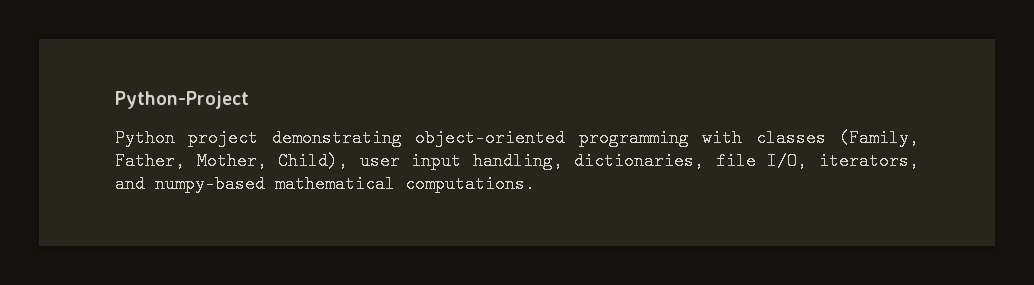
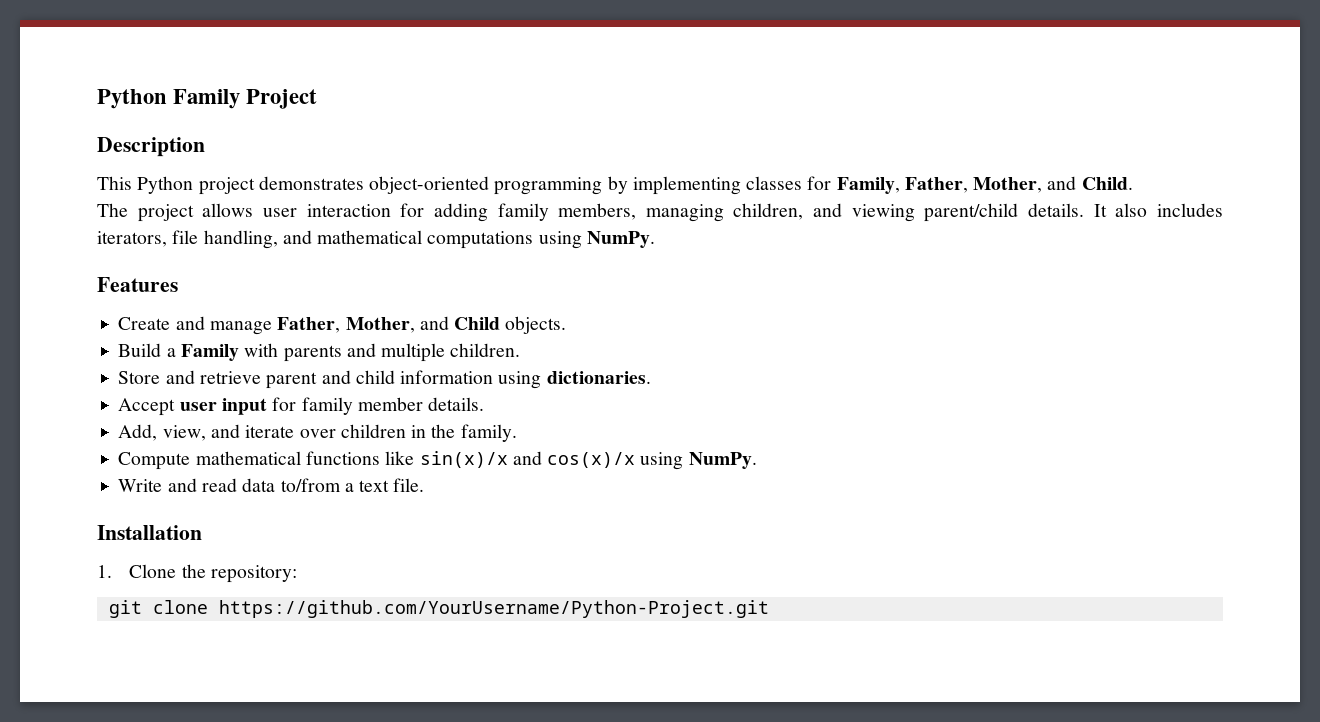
[115,91,249,109] Python-Project // -> [97,89,318,109] [97,137,205,157] [97,176,132,190] Python Family Project // Description // This
[271,129,402,147] demonstrating -> [258,176,364,190] demonstrates
[702,129,920,147] [115,152,919,170] [115,175,535,193] with classes (Family, Father, Mother, Child), user input handling, dictionaries, file I/O, iterators, and numpy-based mathematical computations. -> [607,176,1133,195] [97,203,1223,222] [97,230,655,249] [97,277,178,292] [118,316,567,335] [118,343,521,362] [118,370,651,389] [118,397,485,416] [118,424,517,442] [118,451,757,470] [118,478,425,492] [97,525,202,540] [97,564,297,583] [108,600,769,618] by implementing classes for Family, Father, Mother, and Child. // The project allows user interaction for adding family members, managing children, and viewing parent/child details. It also includes iterators, file handling, and mathematical computations using NumPy. // Features // Create and manage Father, Mother, and Child objects. // Build a Family with parents and multiple children. // Store and retrieve parent and child information using dictionaries. // Accept user input for family member details. // Add, view, and iterate over children in the family. // Compute mathematical functions like sin(x)/x and cos(x)/x using NumPy. // Write and read data to/from a text file. // Installation // 1. Clone the repository: // git clone https://github.com/YourUsername/Python-Project.git

